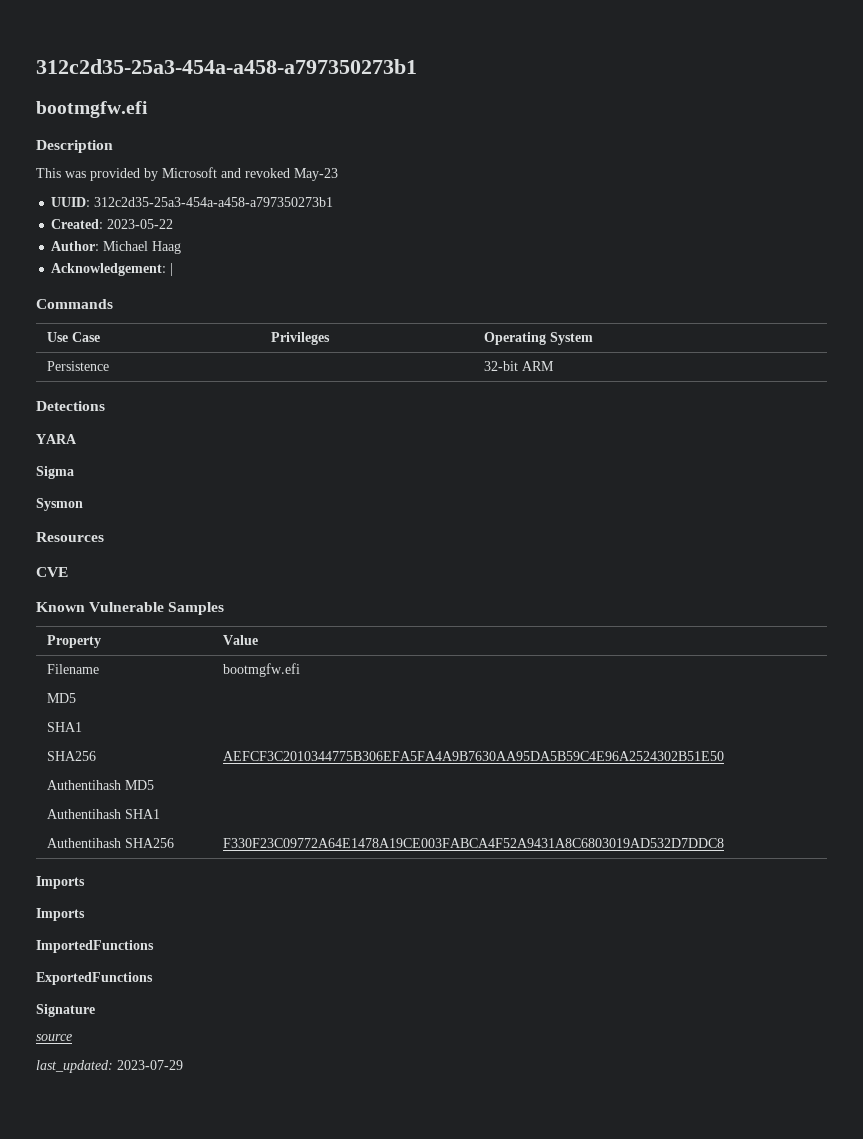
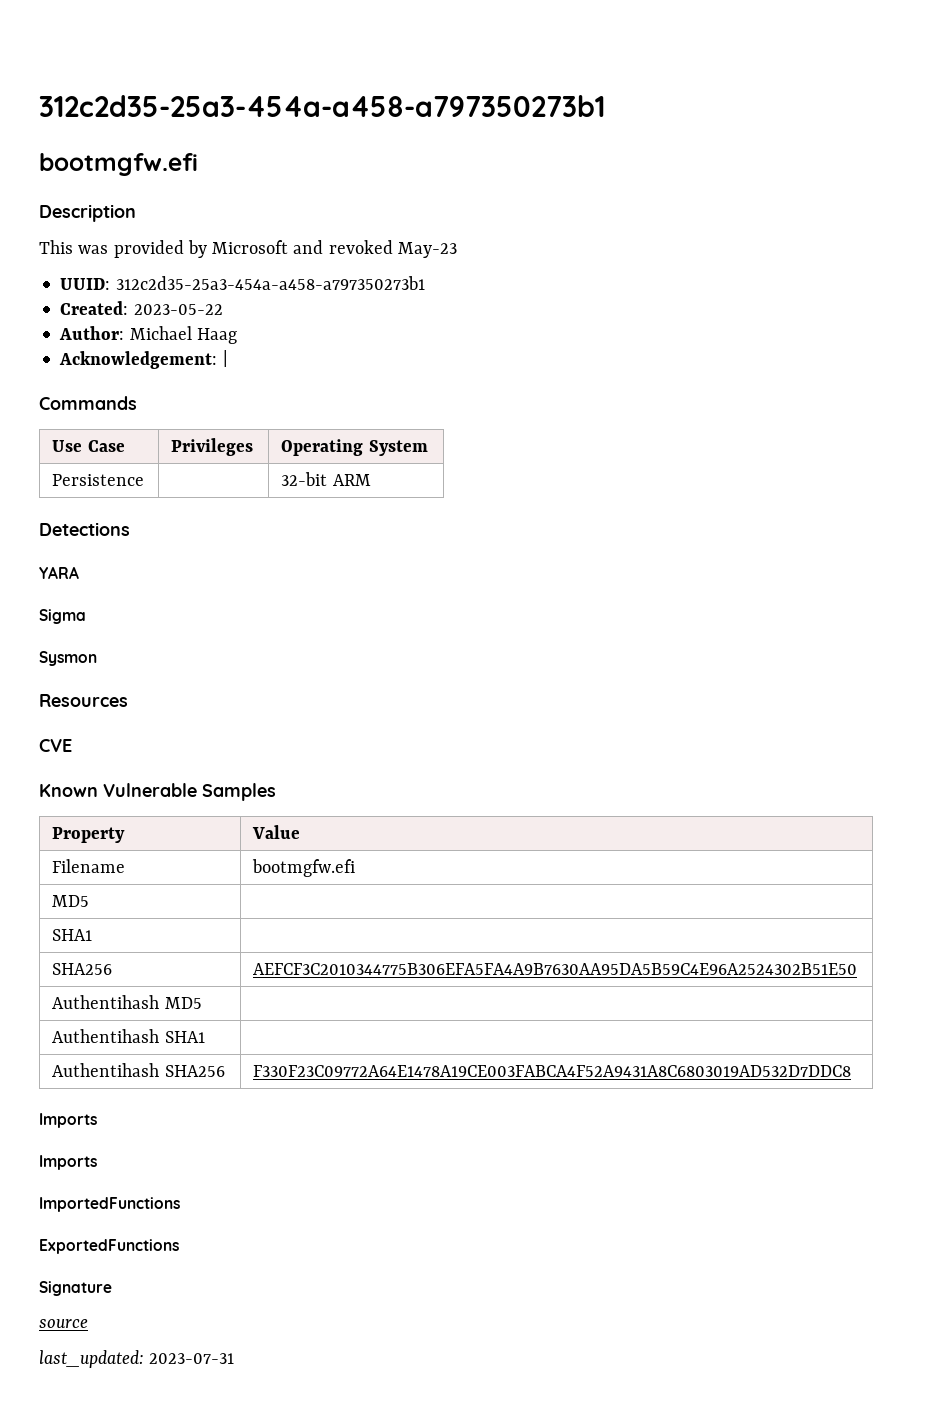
[117,1060,183,1070] 2023-07-29 -> [149,1353,235,1364] 2023-07-31

